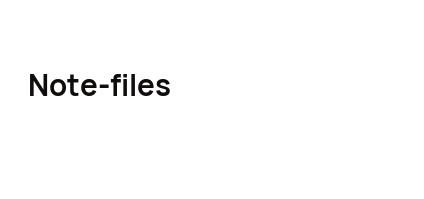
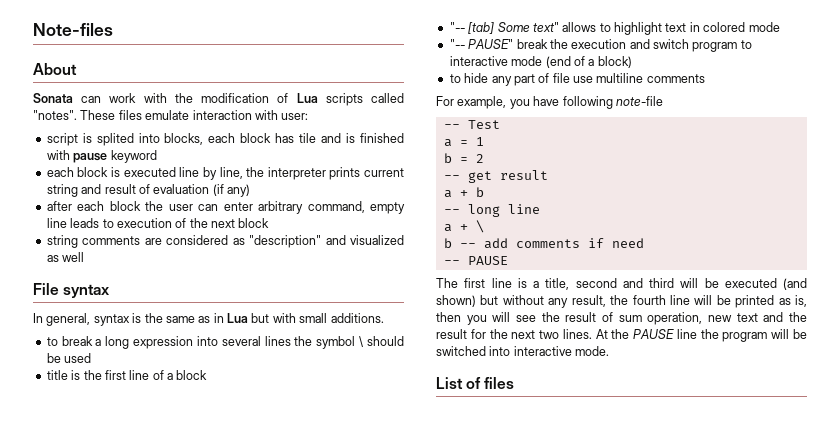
(171, 85) none -> [33,63,77,75] [33,93,405,106] [33,110,309,120] [46,133,404,146] [46,150,157,163] [46,167,404,180] [46,184,250,197] [46,201,406,214] [46,218,270,228] [46,235,405,248] [46,252,85,262] [33,283,111,298] [33,313,384,326] [46,336,404,349] [46,353,92,363] [46,370,208,380] [449,22,780,35] [449,39,752,52] [449,56,632,68] [449,73,705,86] [436,96,663,109] [443,120,500,129] [443,137,484,147] [443,153,484,163] [443,170,548,183] [443,187,484,198] [443,204,540,217] [443,220,484,233] [443,238,644,249] [443,256,508,265] [436,278,807,290] [436,295,807,308] [436,312,807,325] [436,329,807,342] [436,346,610,356] [436,377,515,389] // About // Sonata can work with the modification of Lua scripts called "notes". These files emulate interaction with user: // script is splited into blocks, each block has tile and is finished with pause keyword // each block is executed line by line, the interpreter prints current string and result of evaluation (if any) // after each block the user can enter arbitrary command, empty line leads to execution of the next block // string comments are considered as "description" and visualized as well // File syntax // In general, syntax is the same as in Lua but with small additions. // to break a long expression into several lines the symbol \ should be used // title is the first line of a block // "-- [tab] Some text" allows to highlight text in colored mode // "-- PAUSE" break the execution and switch program to interactive mode (end of a block) // to hide any part of file use multiline comments // For example, you have following note-file // -- Test // a = 1 // b = 2 // -- get result // a + b // -- long line // a + \ // b -- add comments if need // -- PAUSE // The first line is a title, second and third will be executed (and shown) but without any result, the fourth line will be printed as is, then you will see the result of sum operation, new text and the result for the next two lines. At the PAUSE line the program will be switched into interactive mode. // List of files

